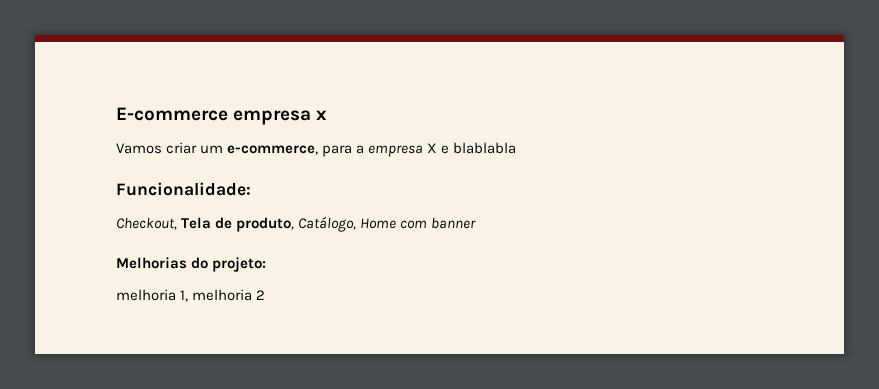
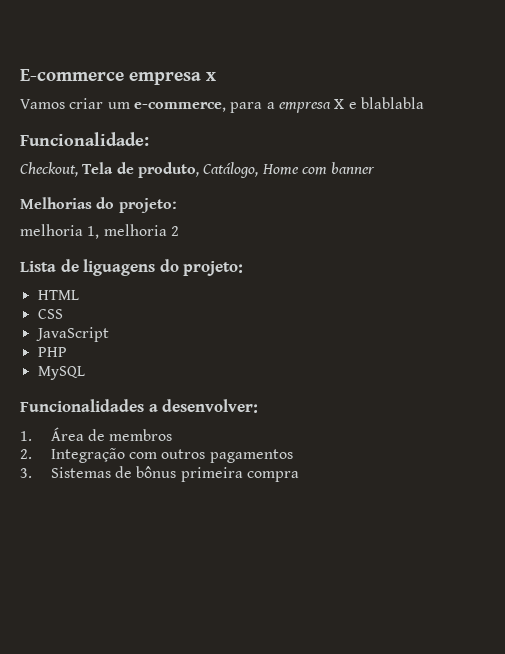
(266, 295) none -> [20,259,244,276] [37,290,79,300] [37,309,63,319] [35,327,109,342] [37,347,67,357] [37,366,85,380] [20,399,259,413] [20,427,173,441] [20,448,293,463] [20,466,300,482] // Lista de liguagens do projeto: // HTML // CSS // JavaScript // PHP // MySQL // Funcionalidades a desenvolver: // 1. Área de membros // 2. Integração com outros pagamentos // 3. Sistemas de bônus primeira compra

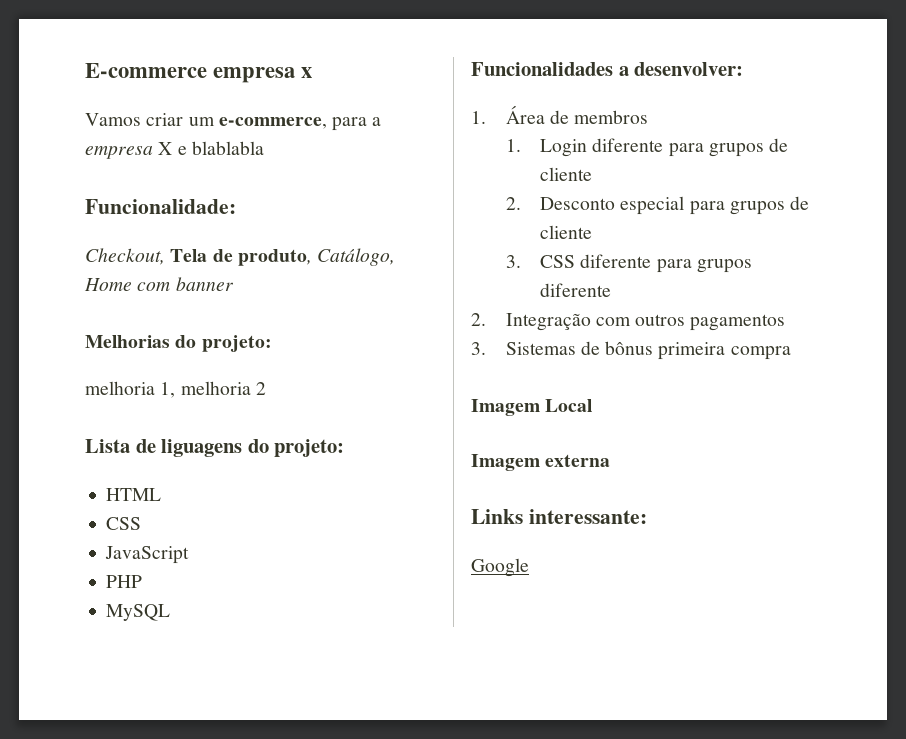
(173, 435) none -> [505,138,789,157] [540,167,593,181] [505,196,810,215] [540,225,593,239] [505,254,752,273] [540,283,612,297] // 1. Login diferente para grupos de cliente // 2. Desconto especial para grupos de cliente // 3. CSS diferente para grupos diferente
(300, 476) none -> [471,399,593,416] [471,454,611,471] [471,509,647,524] [471,558,529,577] // Imagem Local // Imagem externa // Links interessante: // Google

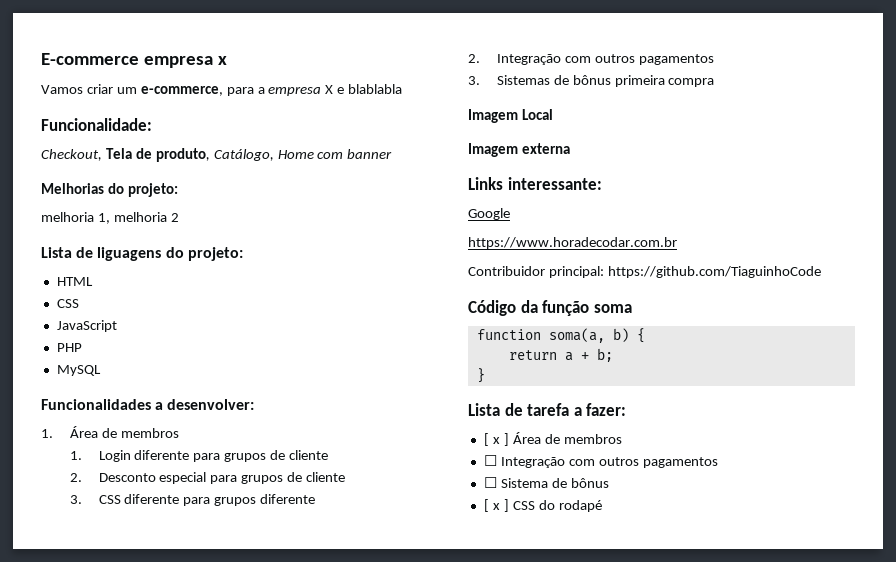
(529, 567) none -> [468,237,677,249] [468,266,821,278] [468,300,632,316] [476,328,645,343] [508,348,613,362] [476,368,485,383] [468,403,627,416] [483,432,622,446] [483,455,718,468] [483,477,609,488] [483,499,602,512] // https://www.horadecodar.com.br // Contribuidor principal: https://github.com/TiaguinhoCode // Código da função soma // function soma(a, b) { // return a + b; // } // Lista de tarefa a fazer: // [ x ] Área de membros // ☐ Integração com outros pagamentos // ☐ Sistema de bônus // [ x ] CSS do rodapé

